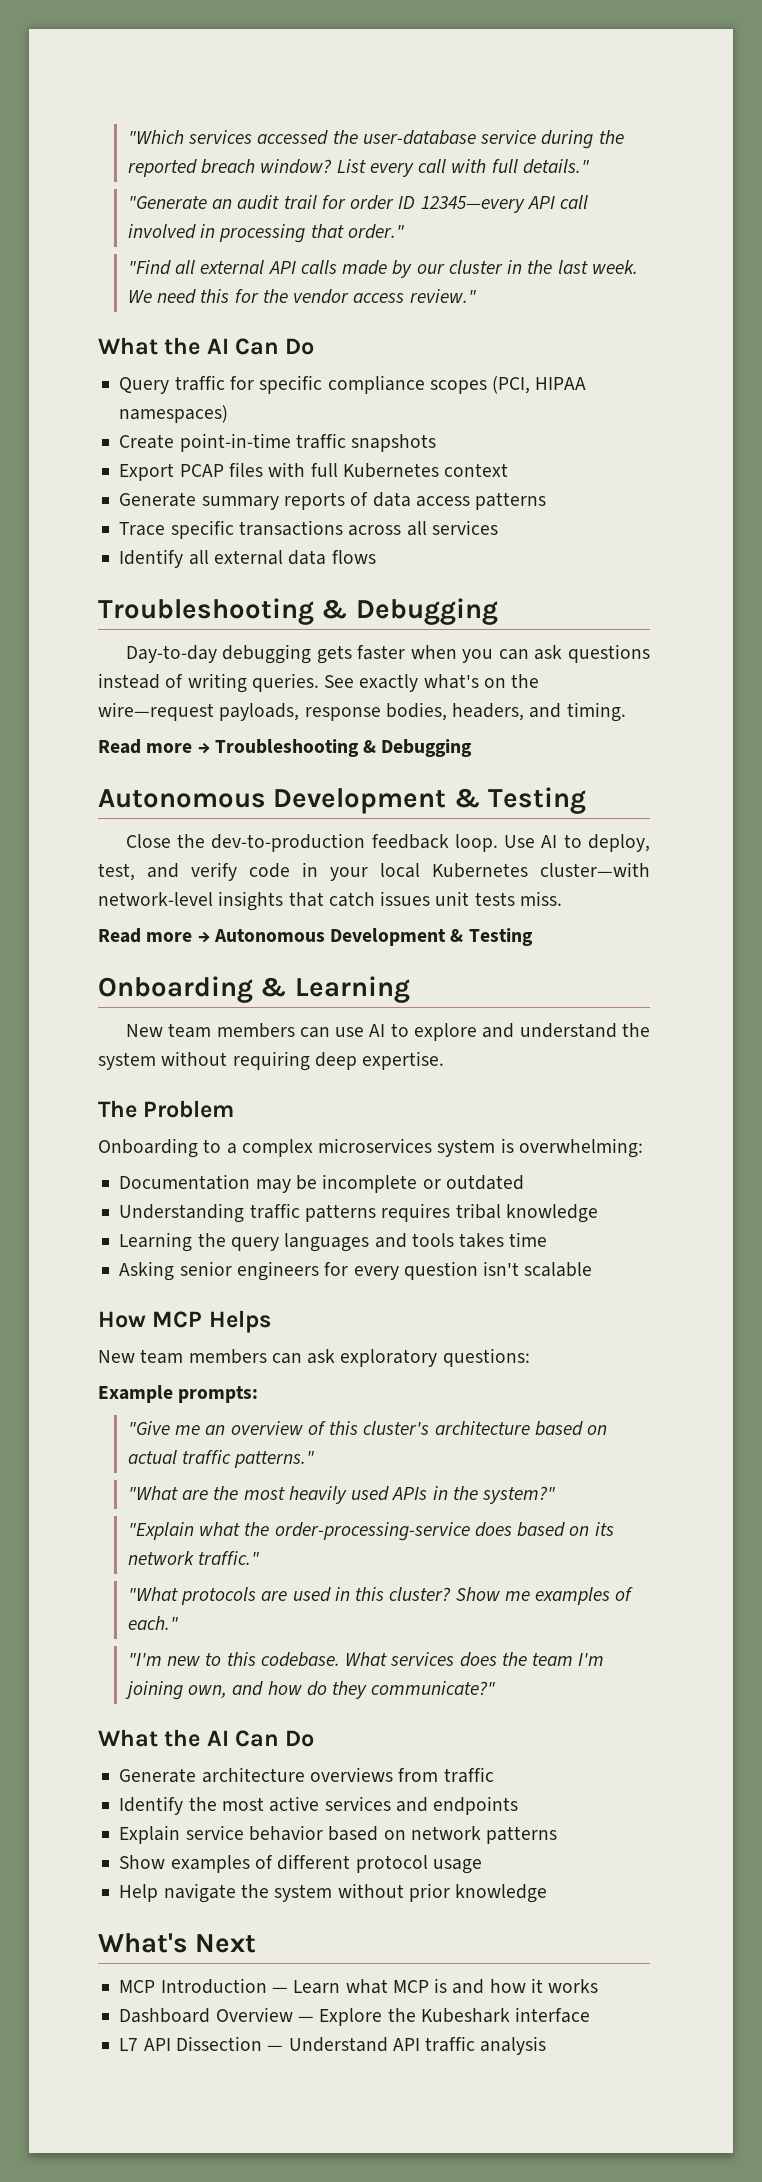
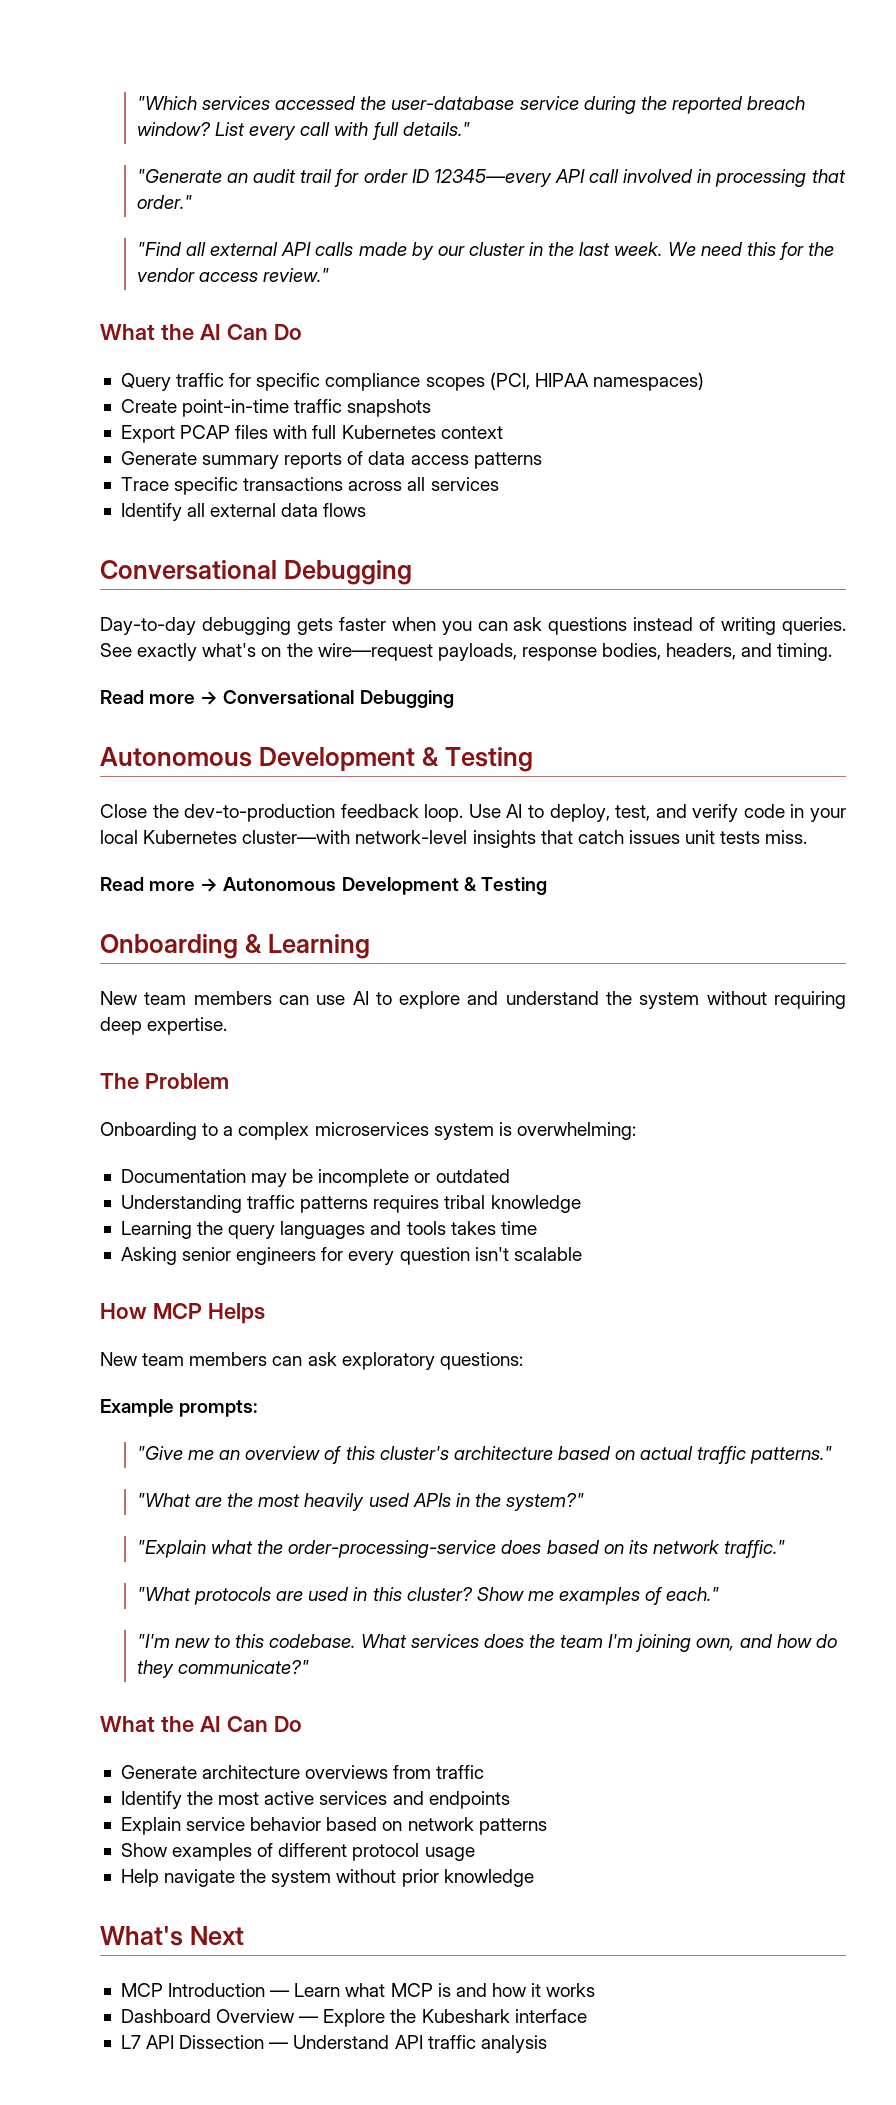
[98,598,349,625] Troubleshooting & -> [100,560,277,580] Conversational
[214,739,377,757] Troubleshooting & -> [223,690,355,704] Conversational

